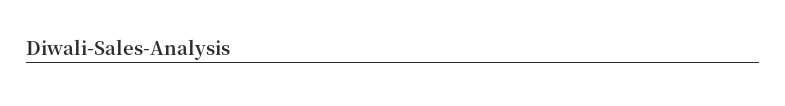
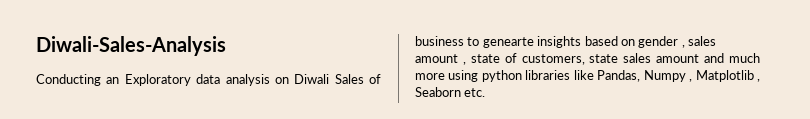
(230, 49) none -> [36,74,381,86] [415,36,716,48] [415,53,760,65] [415,70,760,82] [415,87,486,97] // Conducting an Exploratory data analysis on Diwali Sales of business to genearte insights based on gender , sales amount , state of customers, state sales amount and much more using python libraries like Pandas, Numpy , Matplotlib , Seaborn etc.

